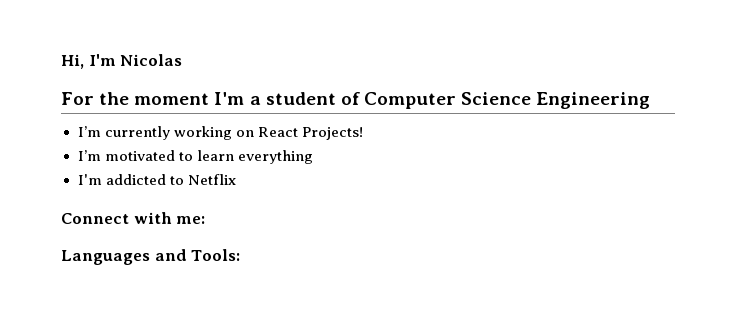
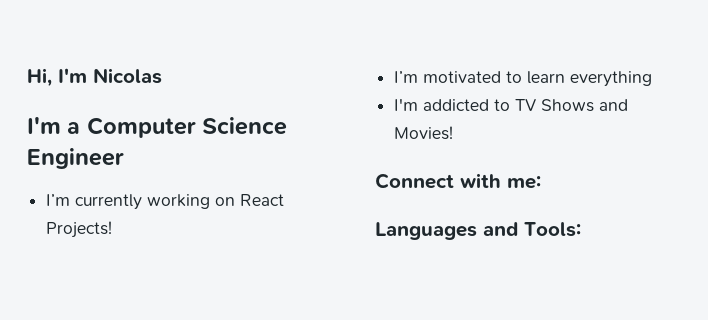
[61,92,360,105] For the moment I'm a student of -> [27,117,81,134] I'm a
[536,92,651,109] Engineering -> [27,148,124,169] Engineer
[187,174,236,185] Netflix -> [515,99,629,112] [394,126,454,140] TV Shows and Movies!

